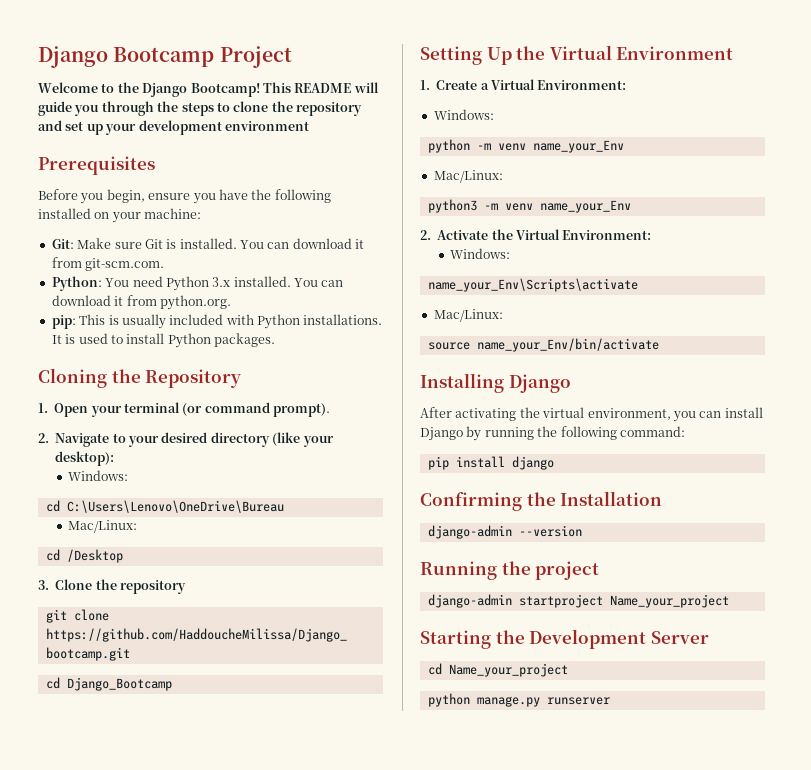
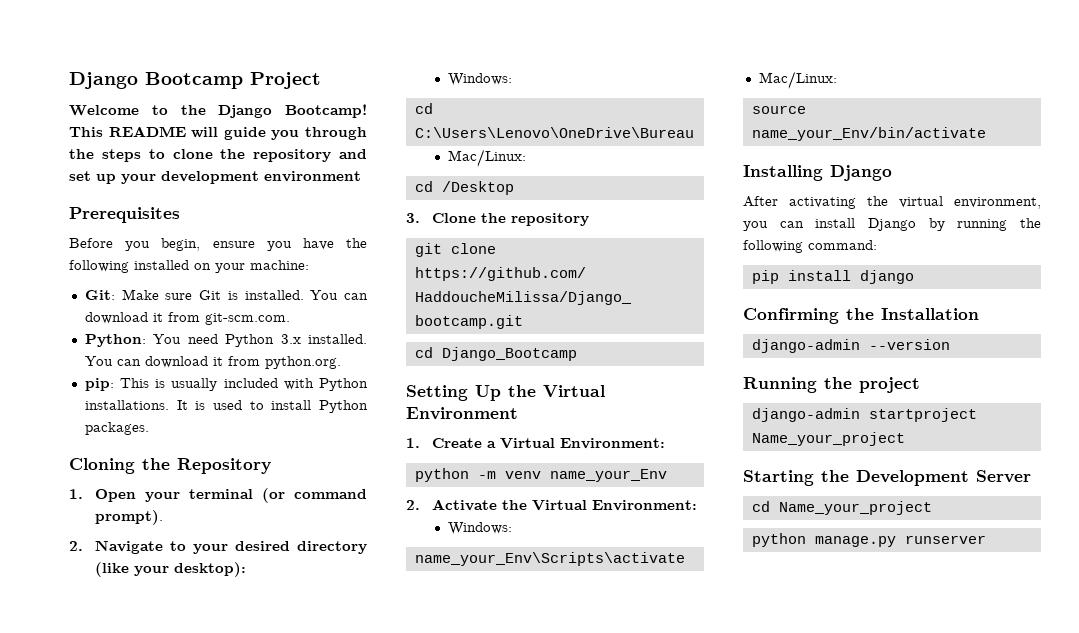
[433,109,494,120] // Windows: -> (665, 443) none
[433,170,503,183] [427,199,631,213] // Mac/Linux: // python3 -m venv name_your_Env -> (667, 475) none

